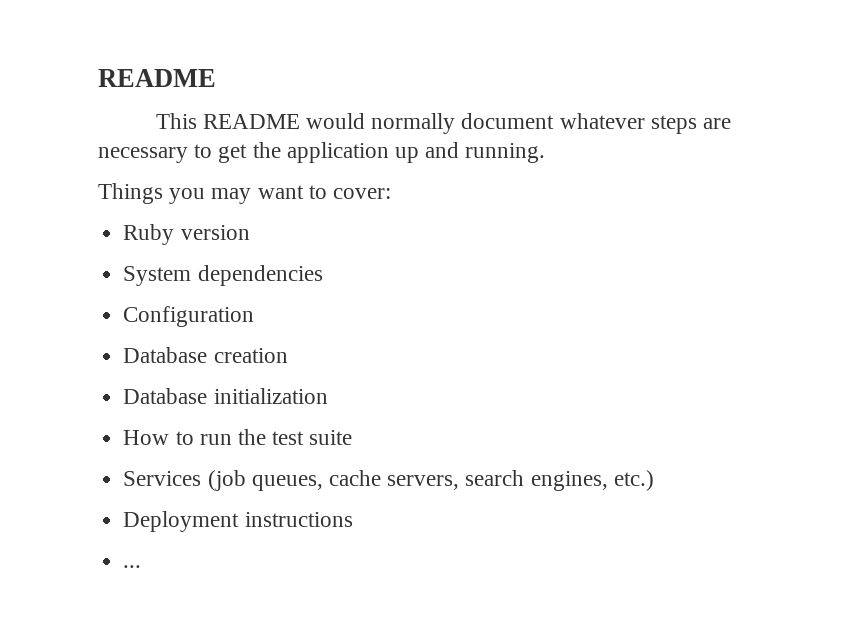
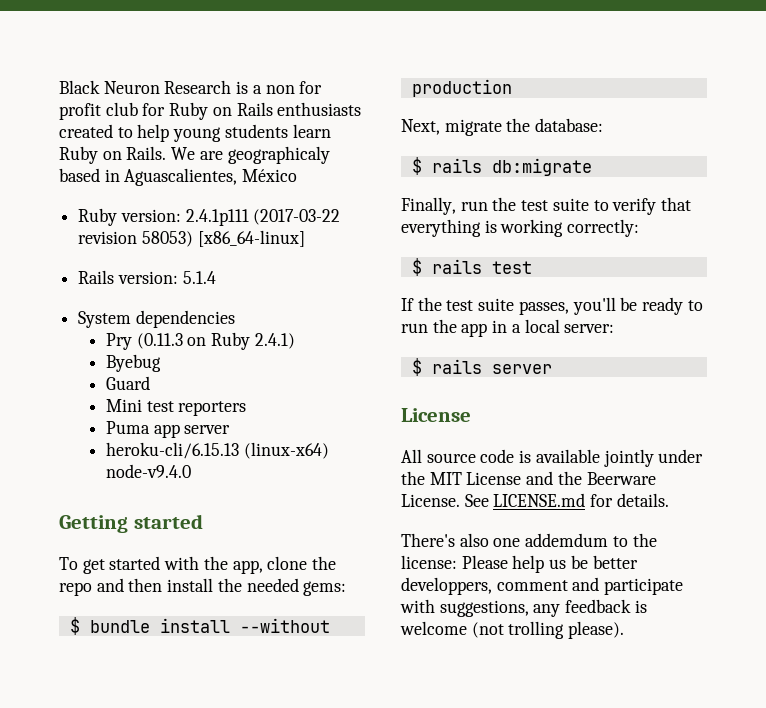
[98,69,216,87] [155,113,732,134] [98,142,546,163] [98,183,392,204] [123,224,250,245] [123,265,323,286] [123,306,255,327] [123,347,288,363] [123,388,328,404] [123,429,353,445] [123,470,654,491] [123,511,353,532] [123,565,142,568] README // This README would normally document whatever steps are necessary to get the application up and running. // Things you may want to cover: // Ruby version // System dependencies // Configuration // Database creation // Database initialization // How to run the test suite // Services (job queues, cache servers, search engines, etc.) // Deployment instructions // ... -> [59,80,323,94] [59,102,362,120] [59,124,331,142] [59,146,330,164] [59,168,298,186] [78,208,341,226] [78,230,305,247] [78,270,216,284] [78,310,235,328] [105,332,295,350] [105,354,161,372] [105,376,150,390] [105,399,247,416] [105,421,231,438] [105,442,329,459] [105,464,191,478] [59,514,203,533] [59,556,337,574] [59,578,347,596] [69,617,330,635] [411,79,512,97] [401,118,604,136] [411,157,592,176] [401,197,692,215] [401,219,640,237] [411,258,532,276] [401,297,703,315] [401,319,615,337] [411,358,552,376] [401,408,471,422] [401,449,704,467] [401,471,656,485] [401,493,669,507] [401,533,657,547] [401,555,638,573] [401,577,684,595] [400,599,647,617] [400,621,625,639] Black Neuron Research is a non for profit club for Ruby on Rails enthusiasts created to help young students learn Ruby on Rails. We are geographicaly based in Aguascalientes, México // Ruby version: 2.4.1p111 (2017-03-22 revision 58053) [x86_64-linux] // Rails version: 5.1.4 // System dependencies // Pry (0.11.3 on Ruby 2.4.1) // Byebug // Guard // Mini test reporters // Puma app server // heroku-cli/6.15.13 (linux-x64) node-v9.4.0 // Getting started // To get started with the app, clone the repo and then install the needed gems: // $ bundle install --without production // Next, migrate the database: // $ rails db:migrate // Finally, run the test suite to verify that everything is working correctly: // $ rails test // If the test suite passes, you'll be ready to run the app in a local server: // $ rails server // License // All source code is available jointly under the MIT License and the Beerware License. See LICENSE.md for details. // There's also one addemdum to the license: Please help us be better developpers, comment and participate with suggestions, any feedback is welcome (not trolling please).

